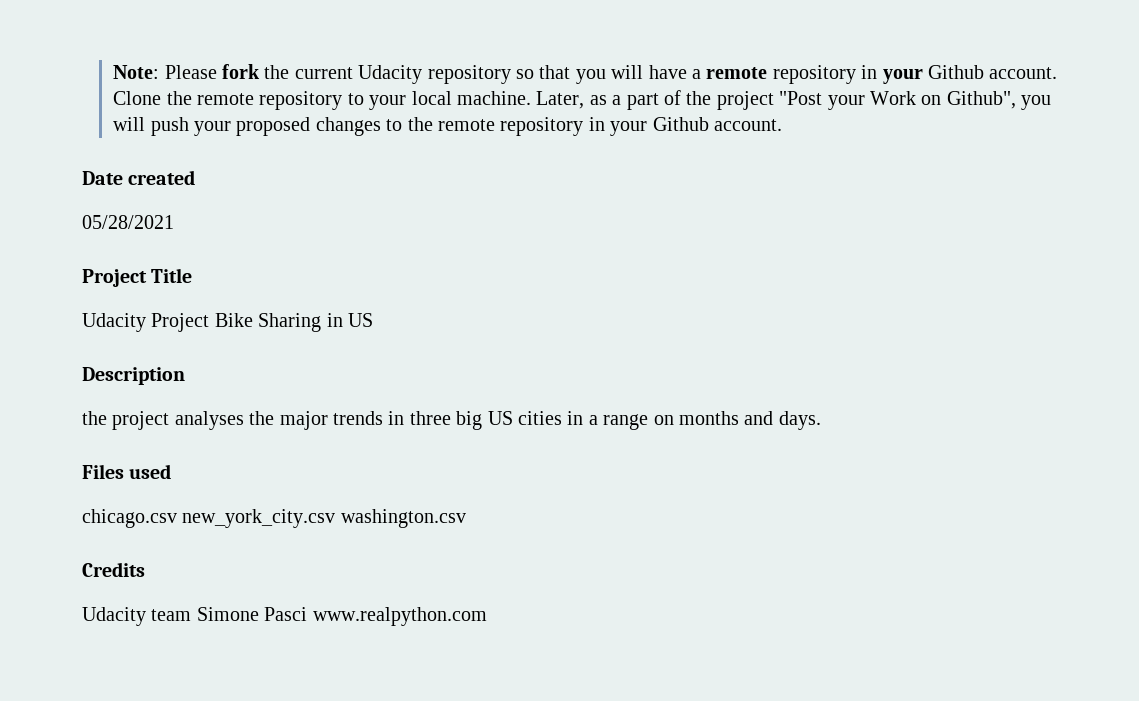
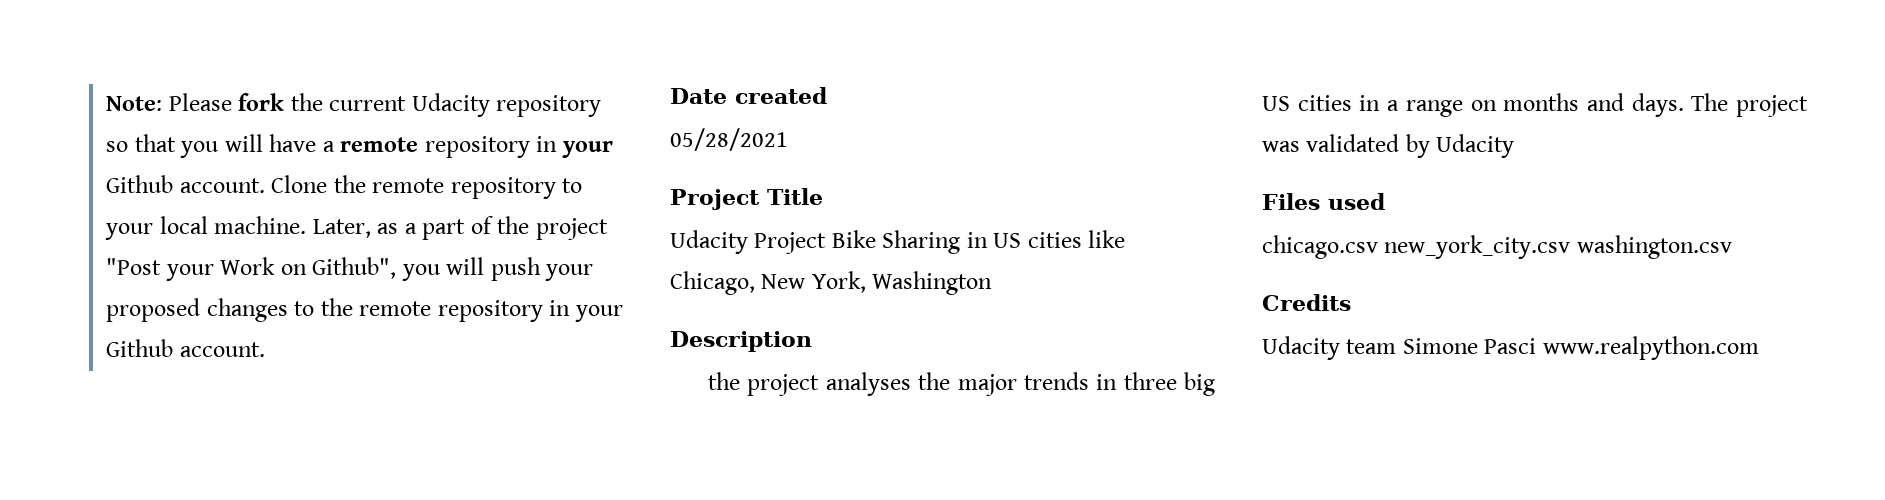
(373, 320) none -> [1027,230,1126,248] [670,271,993,295] cities like Chicago, New York, Washington
(821, 420) none -> [1691,93,1808,117] [1262,134,1515,158] The project was validated by Udacity

